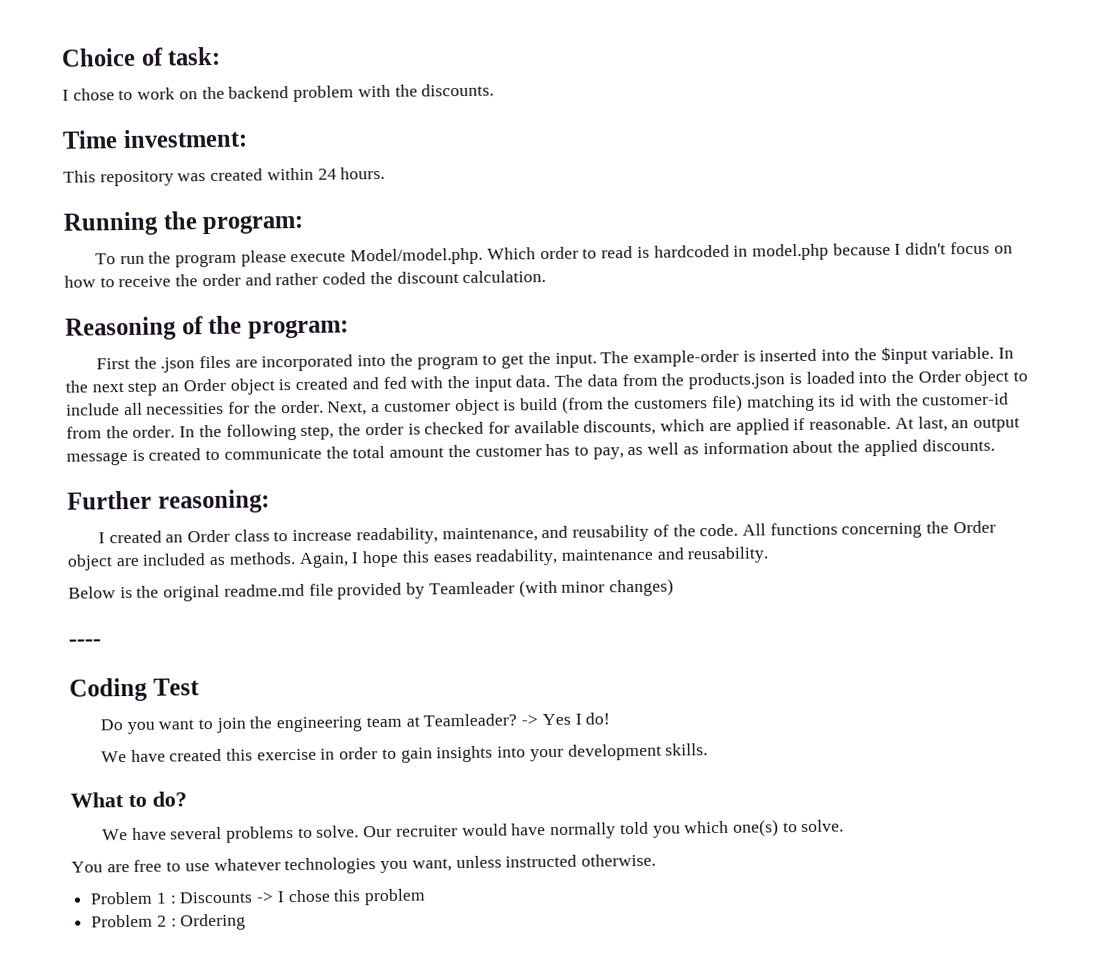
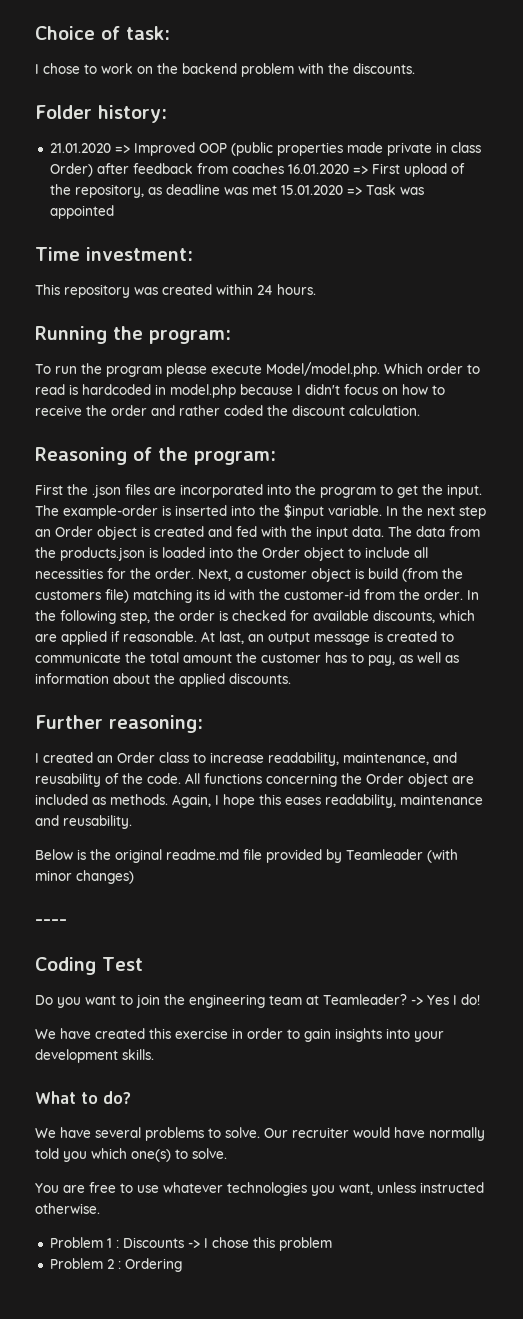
(495, 90) none -> [35,105,167,123] [49,142,481,156] [49,163,465,177] [49,184,424,198] [49,205,114,219] // Folder history: // 21.01.2020 => Improved OOP (public properties made private in class Order) after feedback from coaches 16.01.2020 => First upload of the repository, as deadline was met 15.01.2020 => Task was appointed

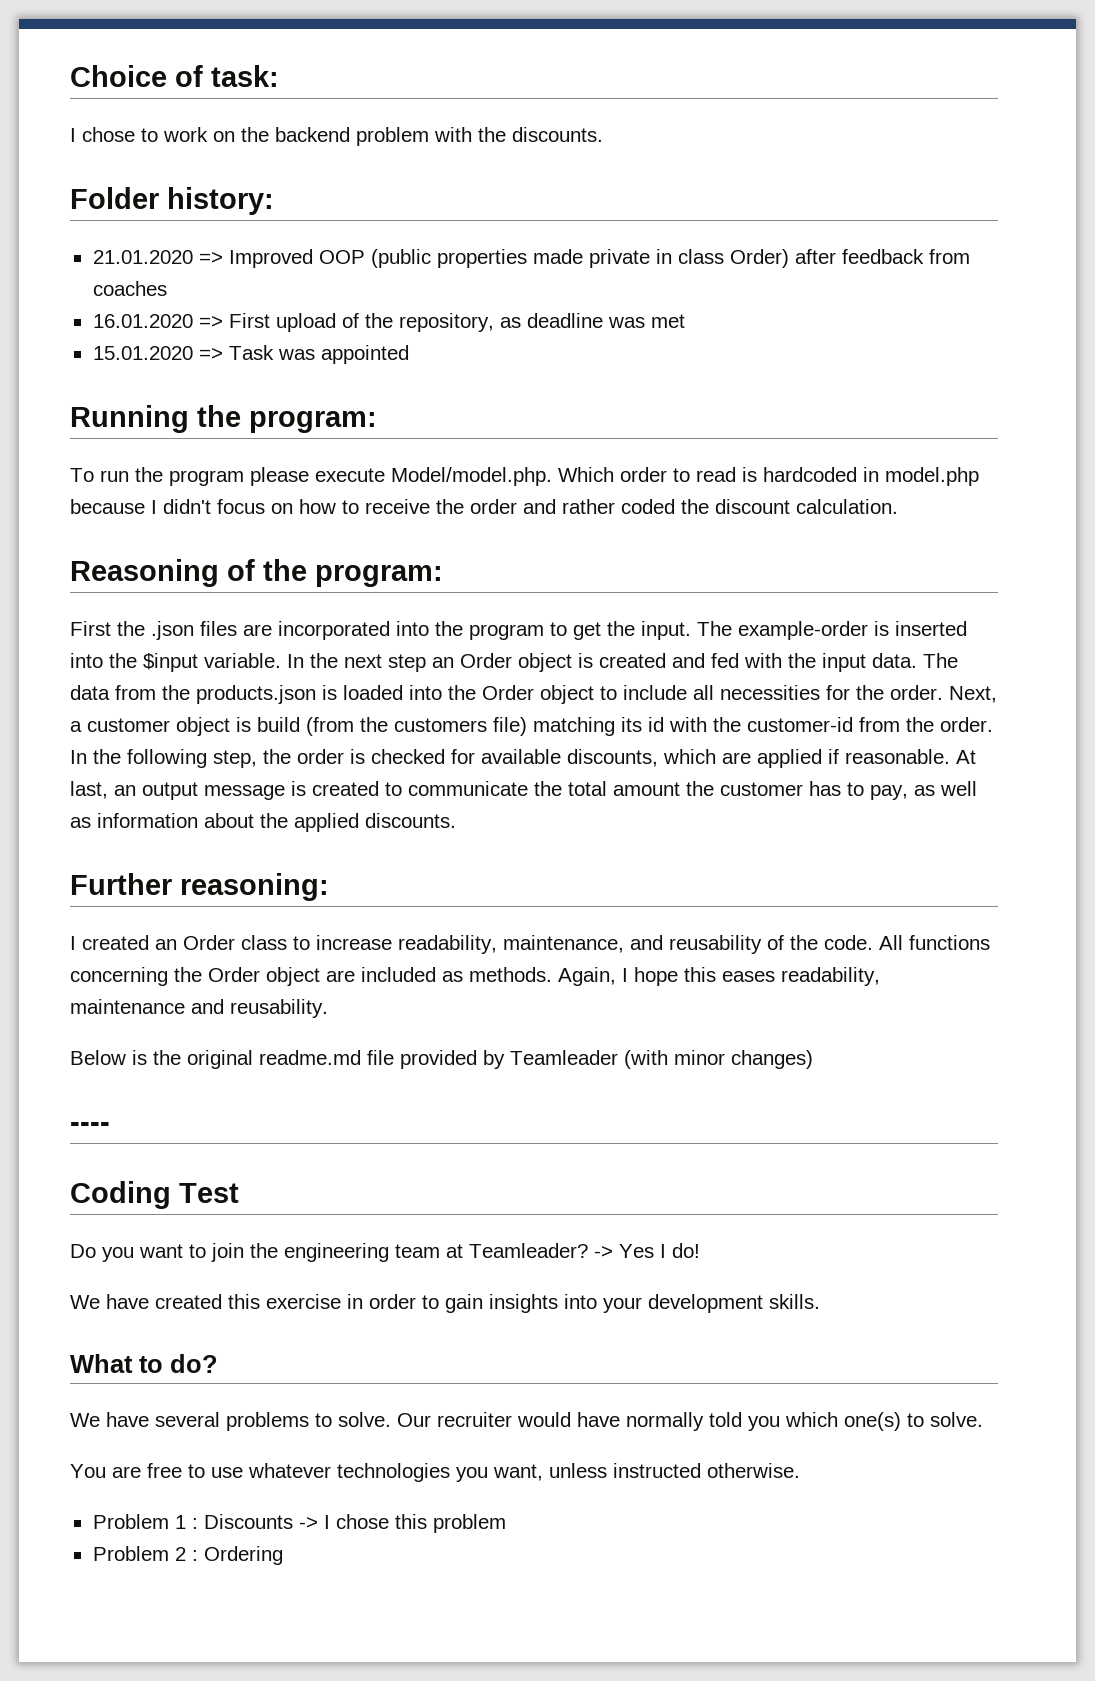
(284, 168) none -> (167, 288) //
(277, 190) none -> (685, 321) //
[35,247,193,261] [35,284,316,298] // Time investment: // This repository was created within 24 hours. -> (409, 354) none

